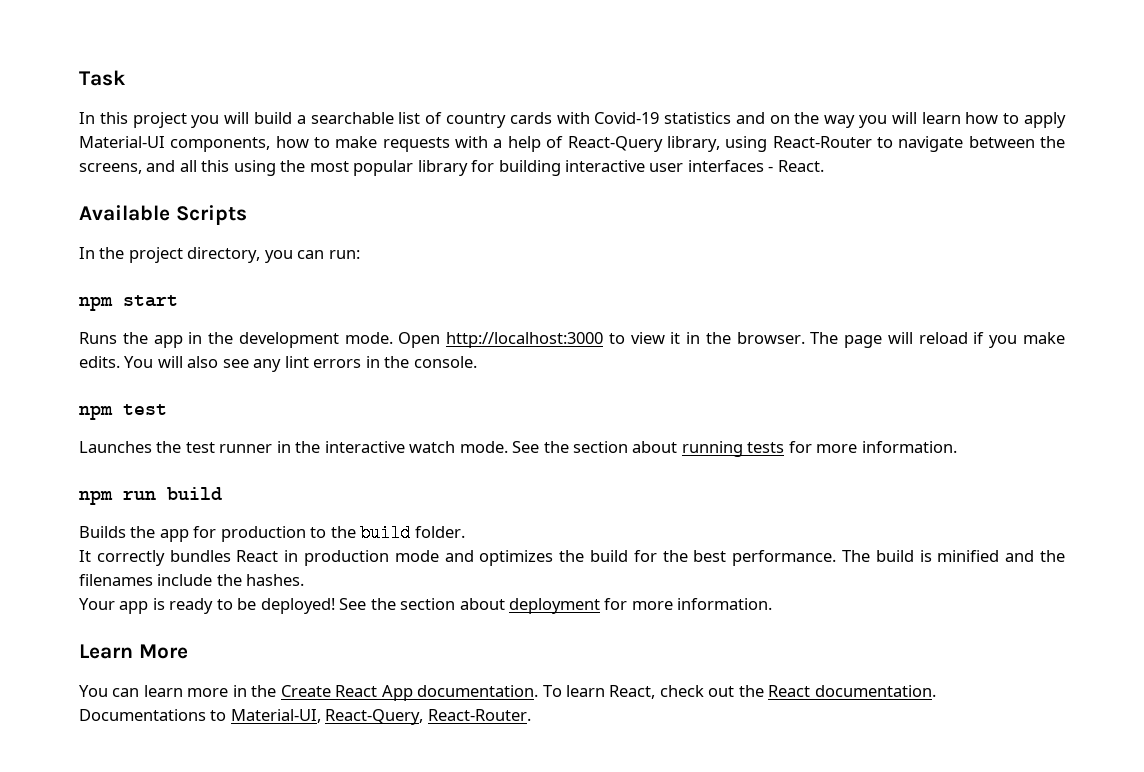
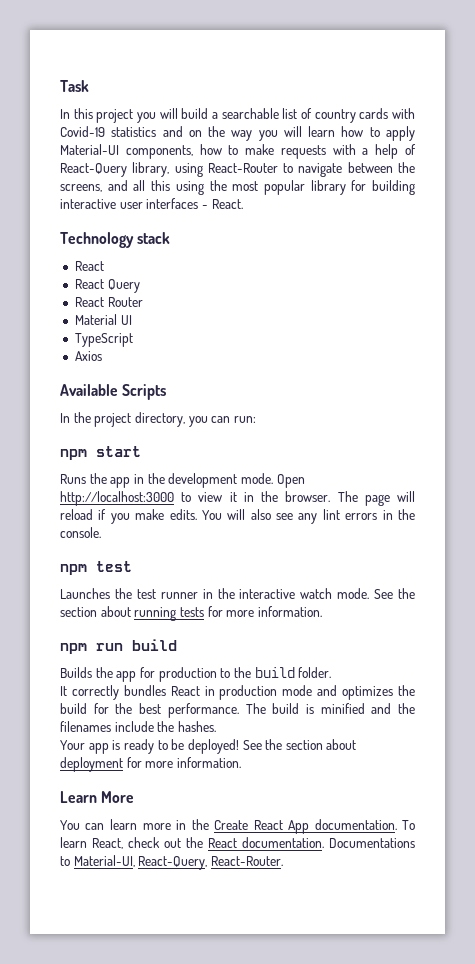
(824, 166) none -> [60,232,171,248] [74,261,104,271] [74,279,140,293] [74,297,143,307] [74,314,132,325] [74,333,133,347] [74,351,102,361] // Technology stack // React // React Query // React Router // Material UI // TypeScript // Axios

